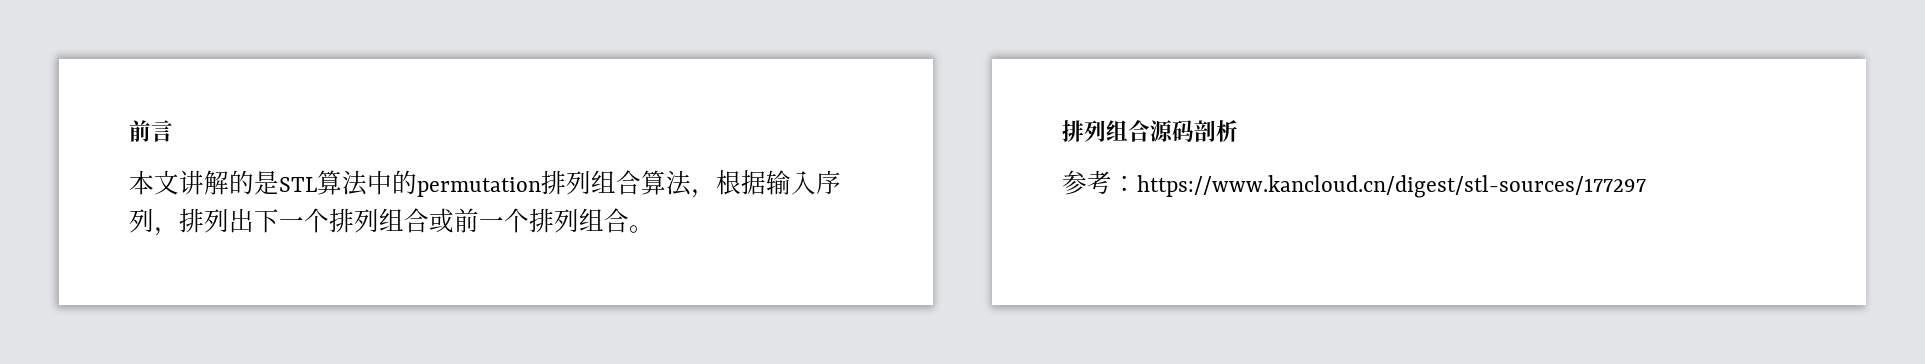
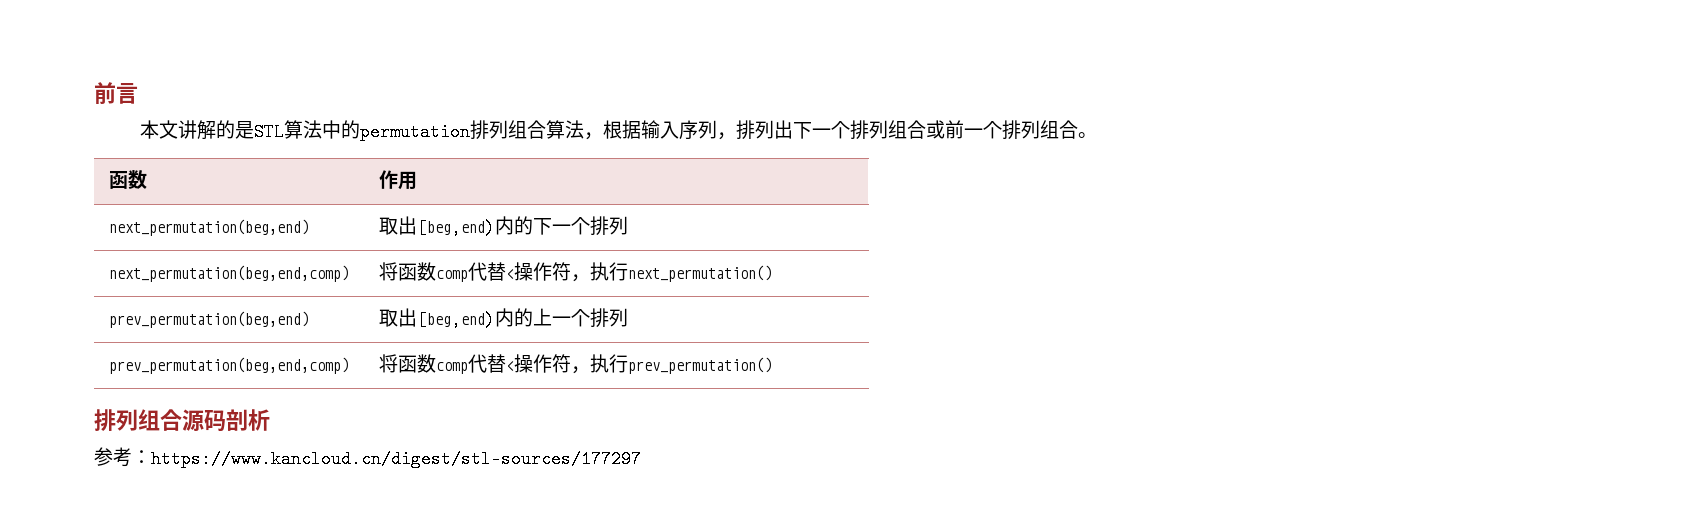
(654, 229) none -> [108,170,147,189] [378,170,417,190] [108,219,309,236] [378,216,628,237] [108,265,349,282] [378,262,772,282] [108,311,309,328] [378,308,628,329] [108,357,349,374] [378,354,772,374] // 函数 | 作用 // next_permutation(beg,end) | 取出[beg,end)内的下一个排列 // next_permutation(beg,end,comp) | 将函数comp代替<操作符，执行next_permutation() // prev_permutation(beg,end) | 取出[beg,end)内的上一个排列 // prev_permutation(beg,end,comp) | 将函数comp代替<操作符，执行prev_permutation()

